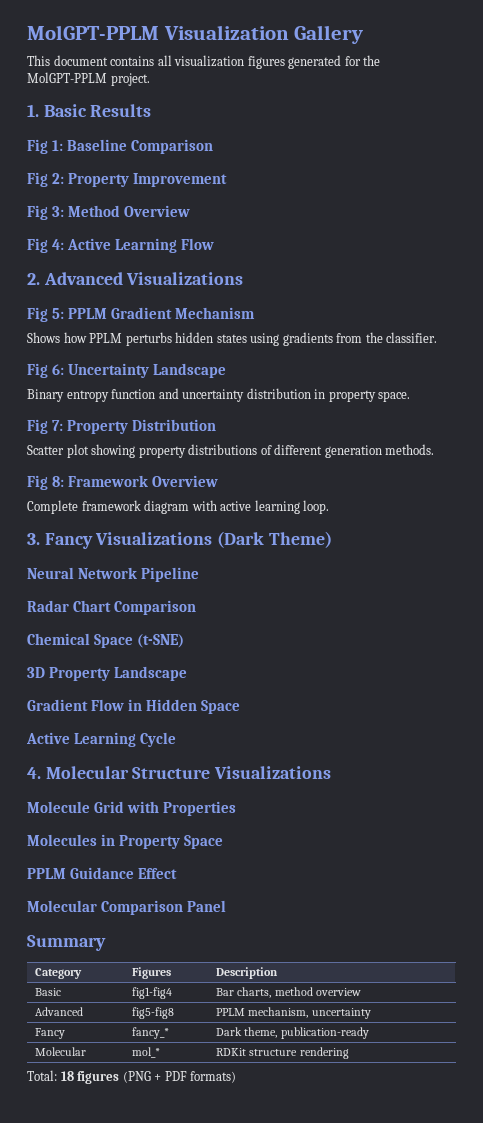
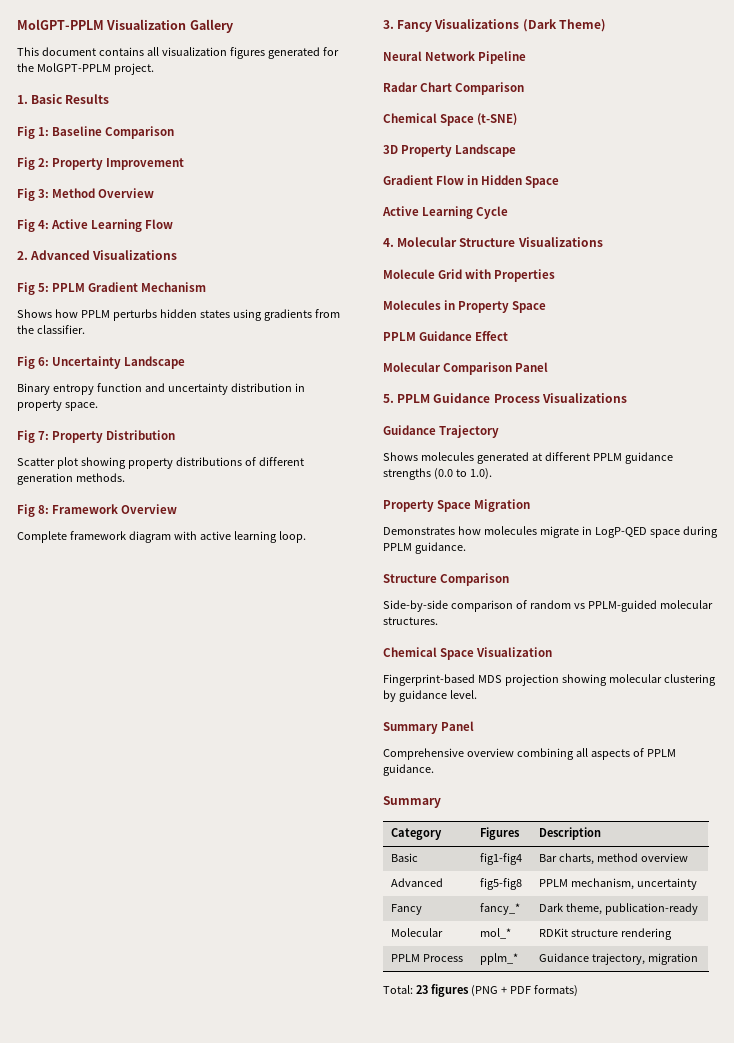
(227, 906) none -> [383,393,627,403] [383,425,500,438] [383,452,673,464] [383,468,492,480] [383,499,531,512] [383,526,718,538] [383,542,466,554] [383,573,510,586] [383,600,713,612] [383,617,438,625] [383,647,553,660] [383,674,716,686] [383,690,477,702] [383,721,475,734] [383,748,676,760] [383,764,434,776] // 5. PPLM Guidance Process Visualizations // Guidance Trajectory // Shows molecules generated at different PPLM guidance strengths (0.0 to 1.0). // Property Space Migration // Demonstrates how molecules migrate in LogP-QED space during PPLM guidance. // Structure Comparison // Side-by-side comparison of random vs PPLM-guided molecular structures. // Chemical Space Visualization // Fingerprint-based MDS projection showing molecular clustering by guidance level. // Summary Panel // Comprehensive overview combining all aspects of PPLM guidance.
(349, 1053) none -> [390,954,463,962] [479,953,518,965] [538,953,698,965] // PPLM Process | pplm_* | Guidance trajectory, migration
[60,1071,74,1081] 18 -> [415,985,428,994] 23

